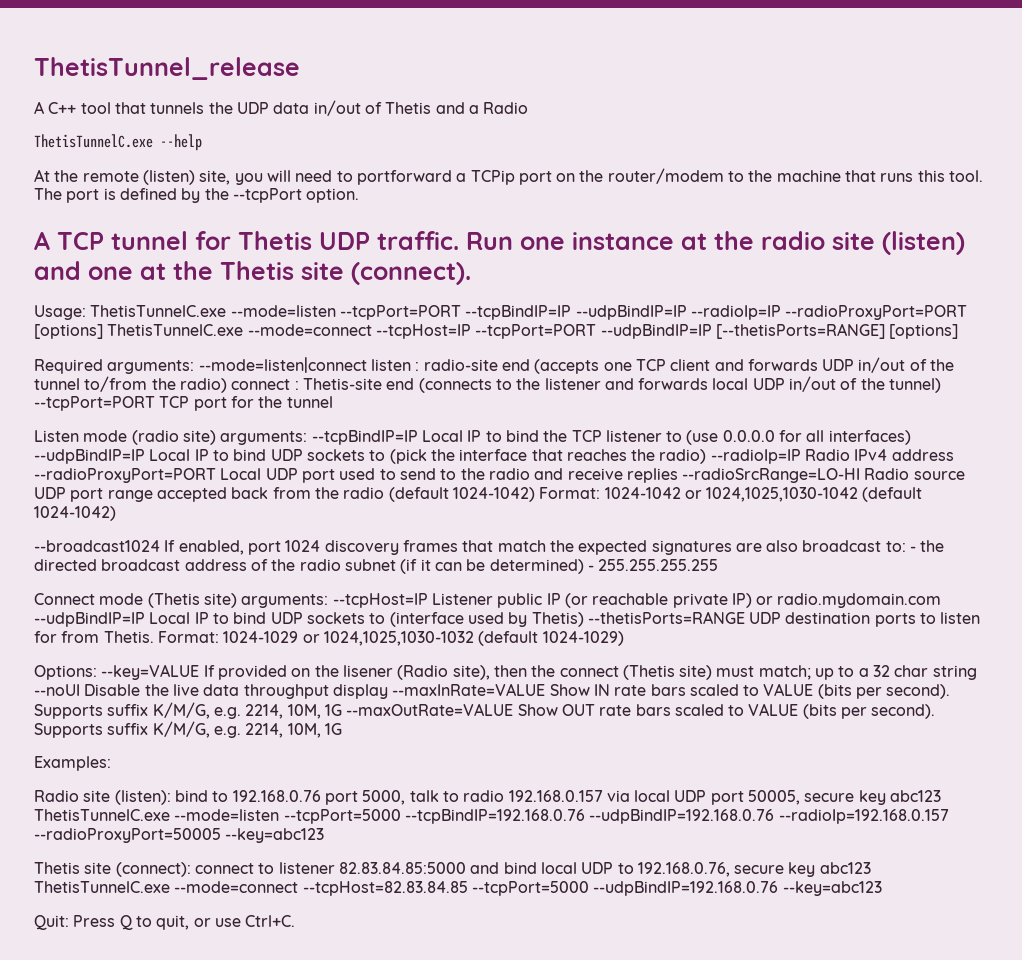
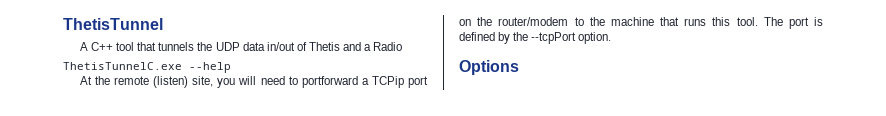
[34,57,300,80] ThetisTunnel_release -> [63,18,163,30] ThetisTunnel
[34,231,965,255] [34,261,471,285] [34,305,968,320] [34,323,959,339] [34,357,955,374] [34,376,942,393] [34,396,333,411] [34,430,911,445] [34,449,954,464] [34,468,965,483] [34,487,923,502] [34,506,116,521] [34,540,945,555] [34,559,719,574] [34,593,942,608] [34,611,981,627] [34,631,624,646] [34,664,977,680] [34,683,951,699] [34,702,936,719] [34,721,342,738] [34,756,111,771] [34,790,942,805] [34,809,949,824] [34,828,325,843] [34,862,871,877] [34,881,882,896] [34,915,296,930] A TCP tunnel for Thetis UDP traffic. Run one instance at the radio site (listen) and one at the Thetis site (connect). // Usage: ThetisTunnelC.exe --mode=listen --tcpPort=PORT --tcpBindIP=IP --udpBindIP=IP --radioIp=IP --radioProxyPort=PORT [options] ThetisTunnelC.exe --mode=connect --tcpHost=IP --tcpPort=PORT --udpBindIP=IP [--thetisPorts=RANGE] [options] // Required arguments: --mode=listen|connect listen : radio-site end (accepts one TCP client and forwards UDP in/out of the tunnel to/from the radio) connect : Thetis-site end (connects to the listener and forwards local UDP in/out of the tunnel) --tcpPort=PORT TCP port for the tunnel // Listen mode (radio site) arguments: --tcpBindIP=IP Local IP to bind the TCP listener to (use 0.0.0.0 for all interfaces) --udpBindIP=IP Local IP to bind UDP sockets to (pick the interface that reaches the radio) --radioIp=IP Radio IPv4 address --radioProxyPort=PORT Local UDP port used to send to the radio and receive replies --radioSrcRange=LO-HI Radio source UDP port range accepted back from the radio (default 1024-1042) Format: 1024-1042 or 1024,1025,1030-1042 (default 1024-1042) // --broadcast1024 If enabled, port 1024 discovery frames that match the expected signatures are also broadcast to: - the directed broadcast address of the radio subnet (if it can be determined) - 255.255.255.255 // Connect mode (Thetis site) arguments: --tcpHost=IP Listener public IP (or reachable private IP) or radio.mydomain.com --udpBindIP=IP Local IP to bind UDP sockets to (interface used by Thetis) --thetisPorts=RANGE UDP destination ports to listen for from Thetis. Format: 1024-1029 or 1024,1025,1030-1032 (default 1024-1029) // Options: --key=VALUE If provided on the lisener (Radio site), then the connect (Thetis site) must match; up to a 32 char string --noUI Disable the live data throughput display --maxInRate=VALUE Show IN rate bars scaled to VALUE (bits per second). Supports suffix K/M/G, e.g. 2214, 10M, 1G --maxOutRate=VALUE Show OUT rate bars scaled to VALUE (bits per second). Supports suffix K/M/G, e.g. 2214, 10M, 1G // Examples: // Radio site (listen): bind to 192.168.0.76 port 5000, talk to radio 192.168.0.157 via local UDP port 50005, secure key abc123 ThetisTunnelC.exe --mode=listen --tcpPort=5000 --tcpBindIP=192.168.0.76 --udpBindIP=192.168.0.76 --radioIp=192.168.0.157 --radioProxyPort=50005 --key=abc123 // Thetis site (connect): connect to listener 82.83.84.85:5000 and bind local UDP to 192.168.0.76, secure key abc123 ThetisTunnelC.exe --mode=connect --tcpHost=82.83.84.85 --tcpPort=5000 --udpBindIP=192.168.0.76 --key=abc123 // Quit: Press Q to quit, or use Ctrl+C. -> [459,60,519,75] Options

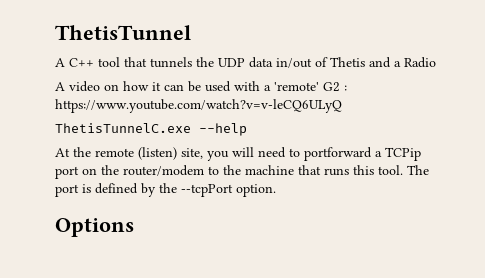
(403, 46) none -> [55,81,347,92] [55,99,342,113] // A video on how it can be used with a 'remote' G2 : https://www.youtube.com/watch?v=v-leCQ6ULyQ

